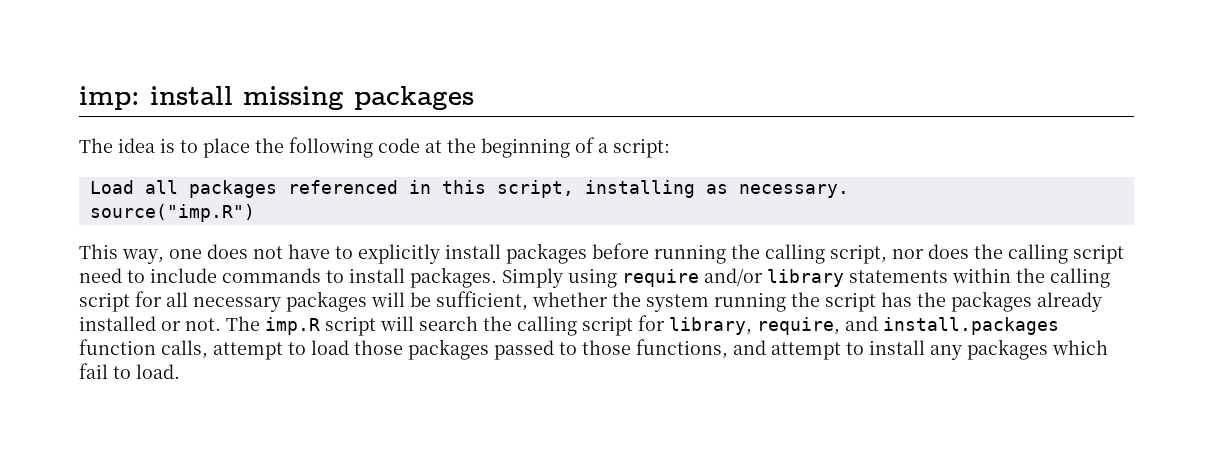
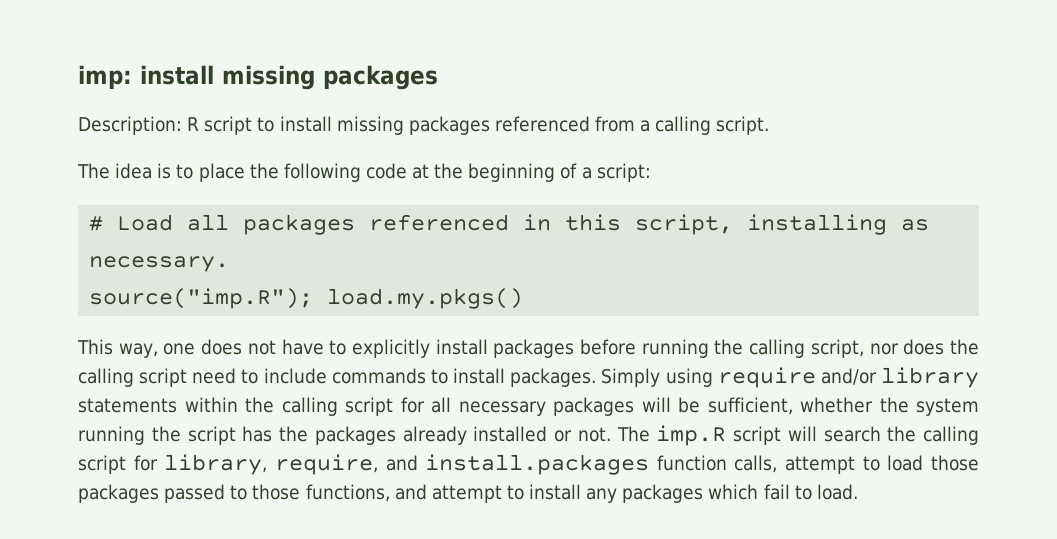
(474, 98) none -> [78,116,770,135] // Description: R script to install missing packages referenced from a calling script.
(670, 148) none -> [89,216,104,231] #
[89,204,255,222] source("imp.R") -> [89,288,524,309] source("imp.R"); load.my.pkgs()

